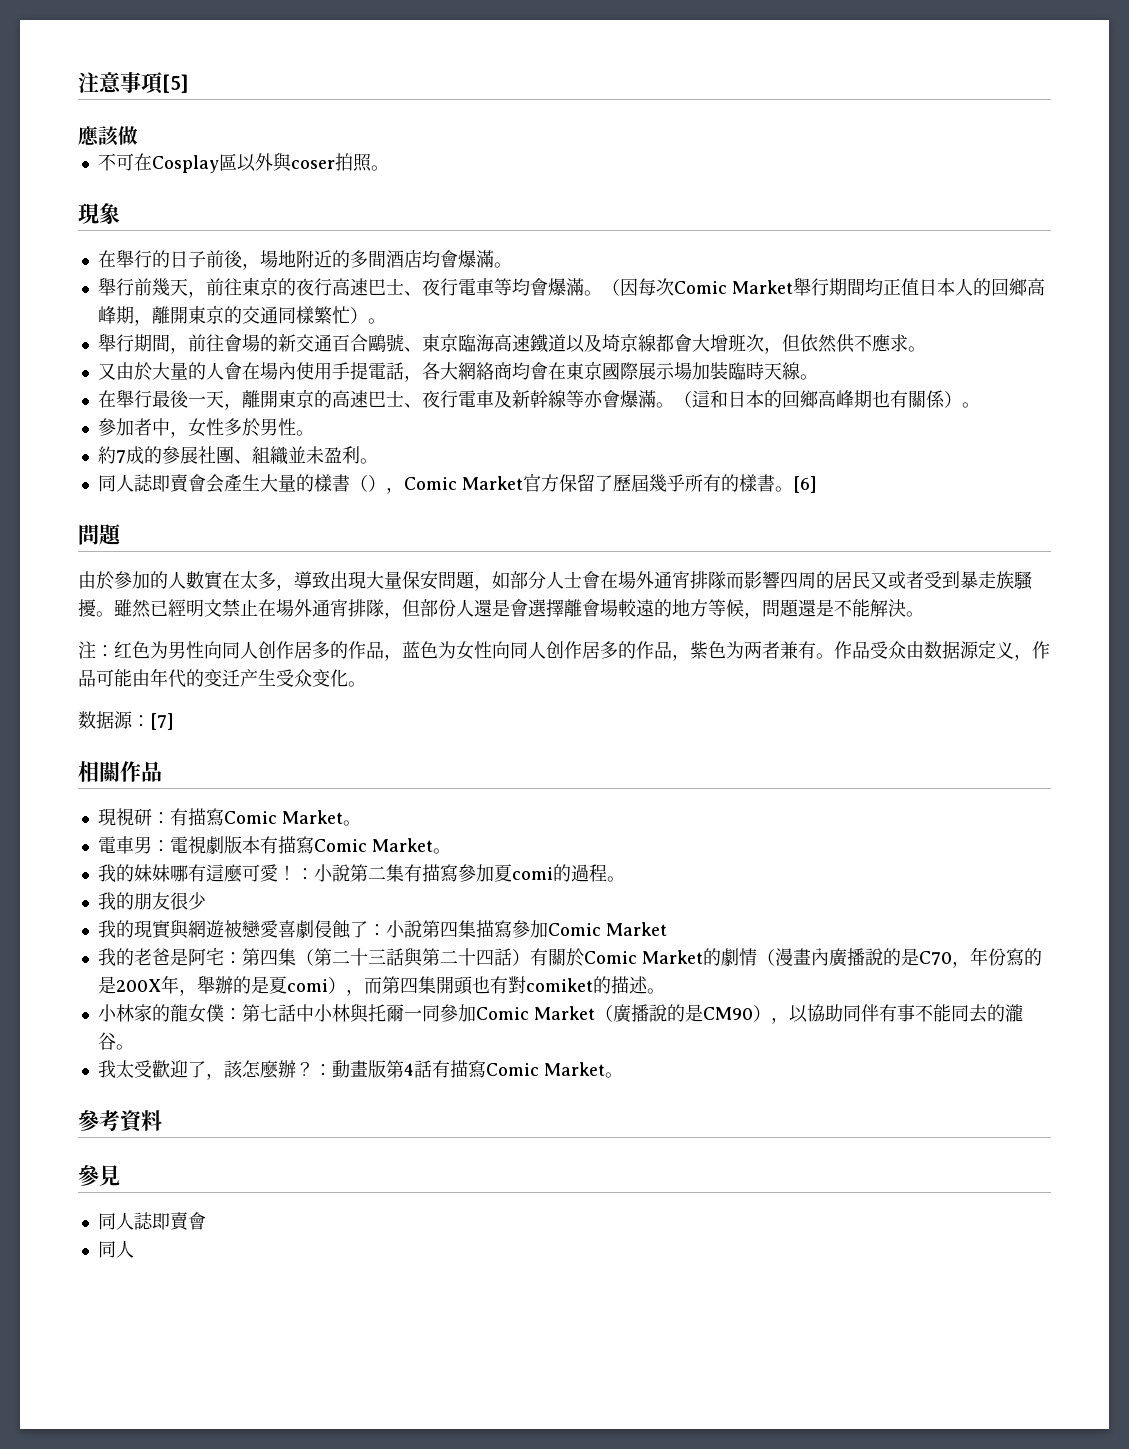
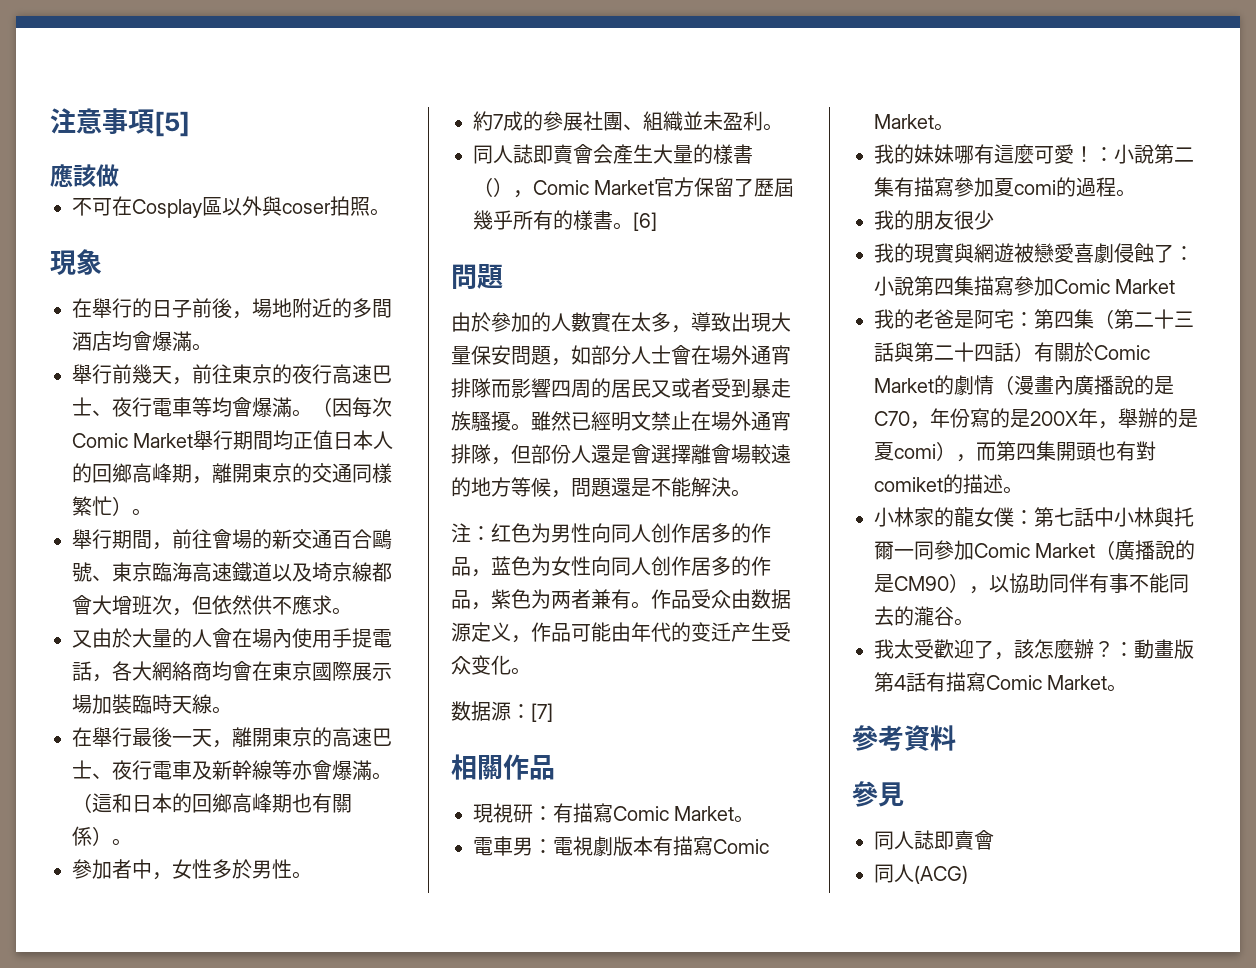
(134, 1249) none -> [914,865,968,884] (ACG)

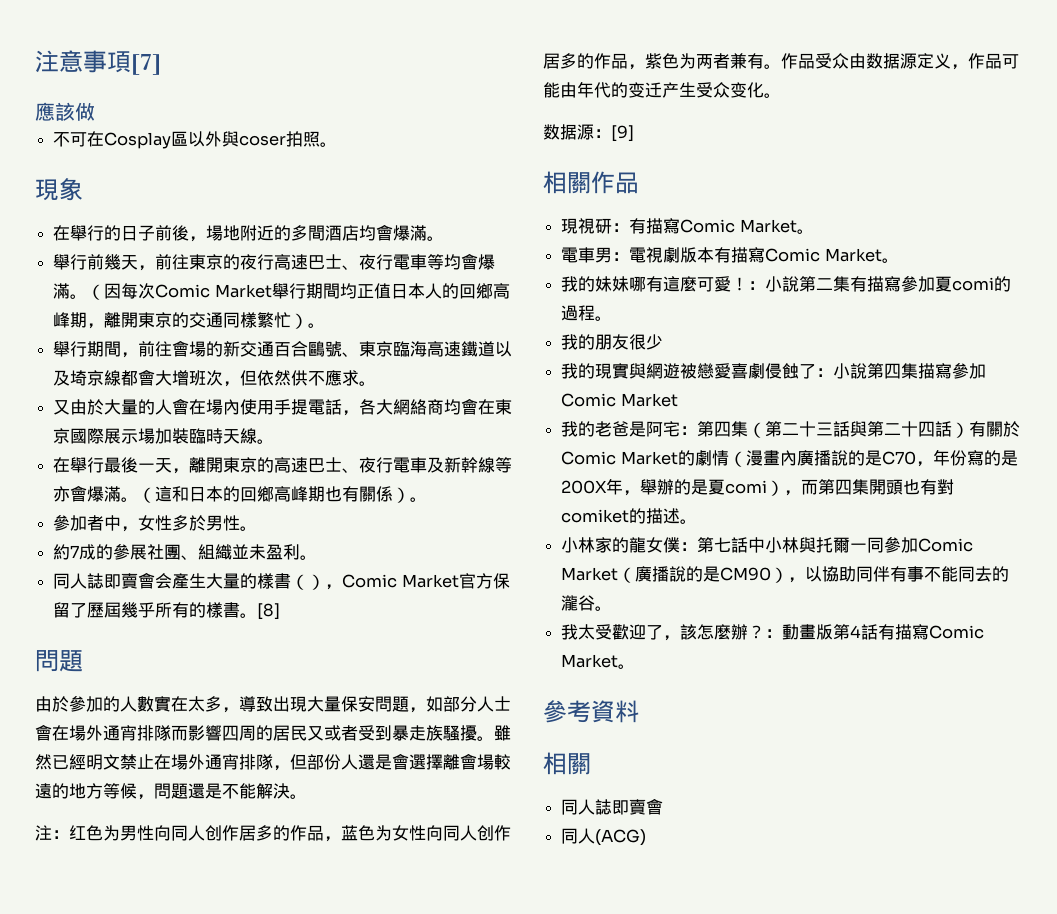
[154,111,190,137] [5] -> [131,54,161,75] [7]
[633,212,657,231] [6] -> [257,603,281,620] [8]
[531,703,553,722] [7] -> [611,125,634,142] [9]
[852,781,904,807] 參見 -> [543,752,591,775] 相關

